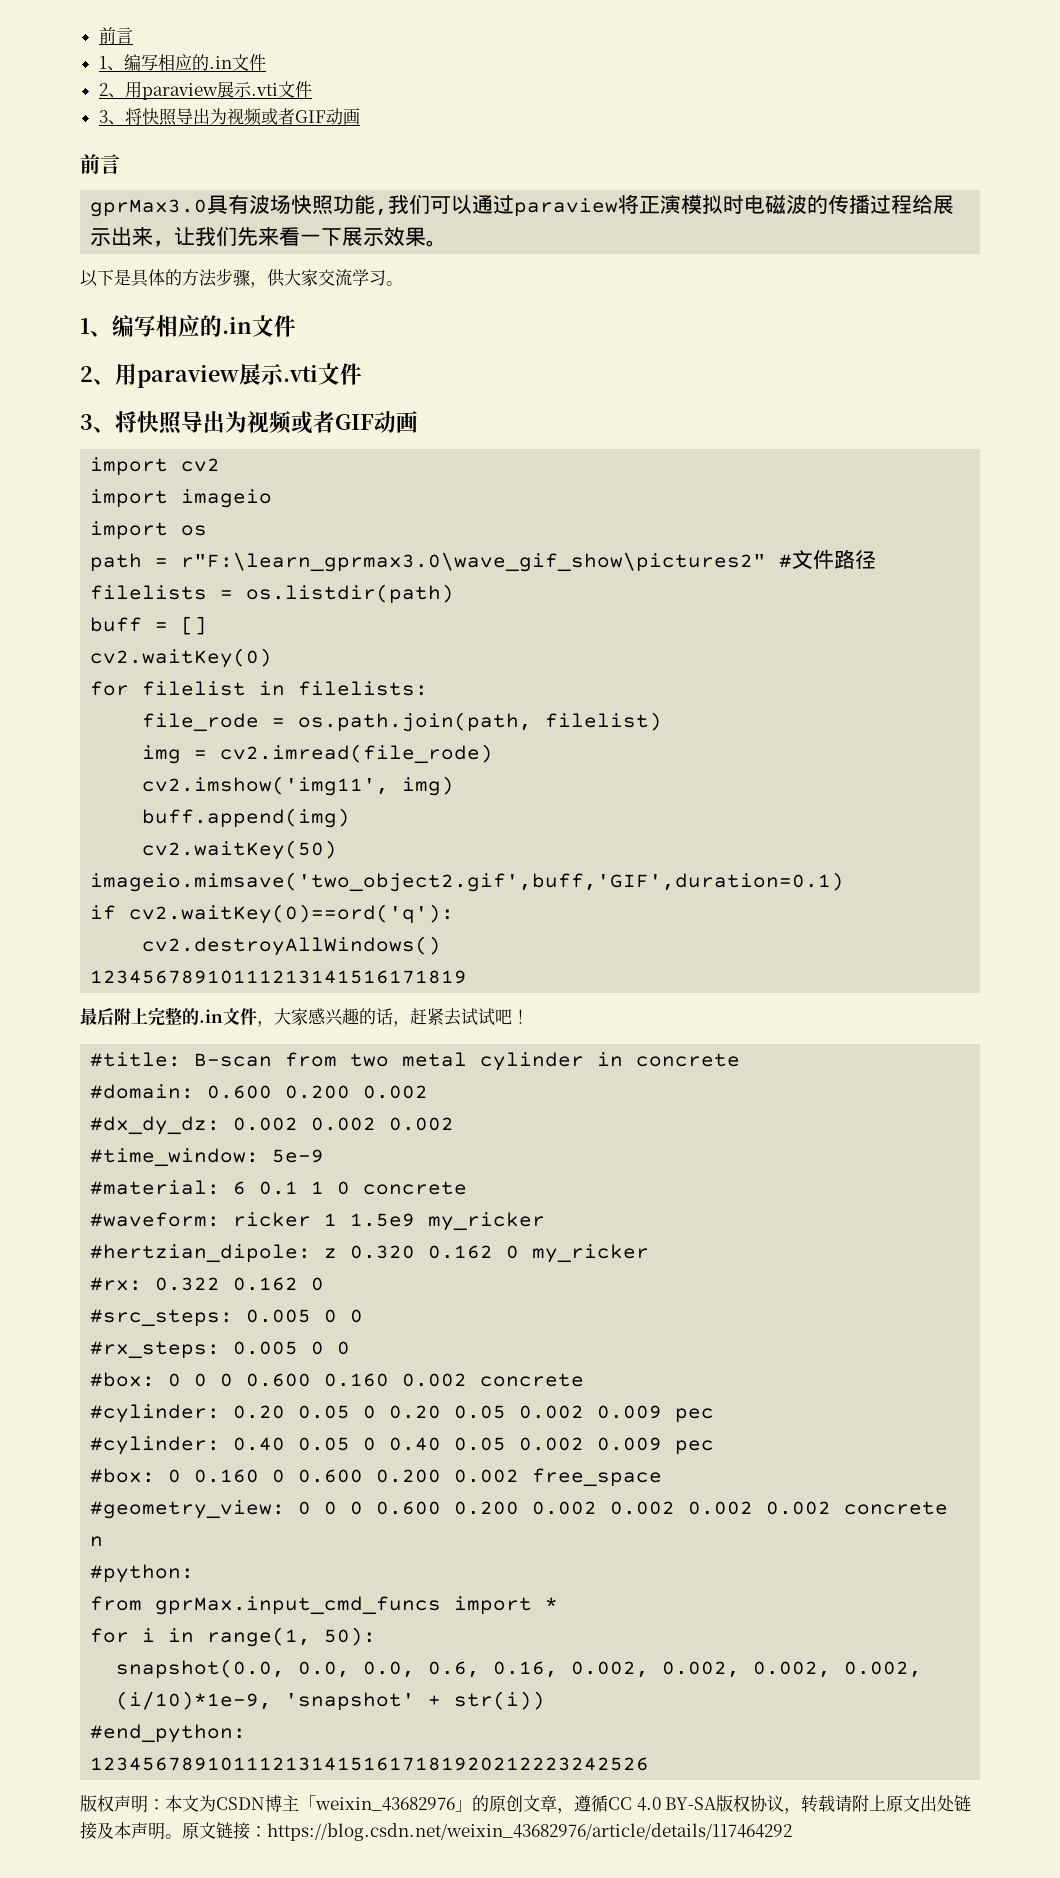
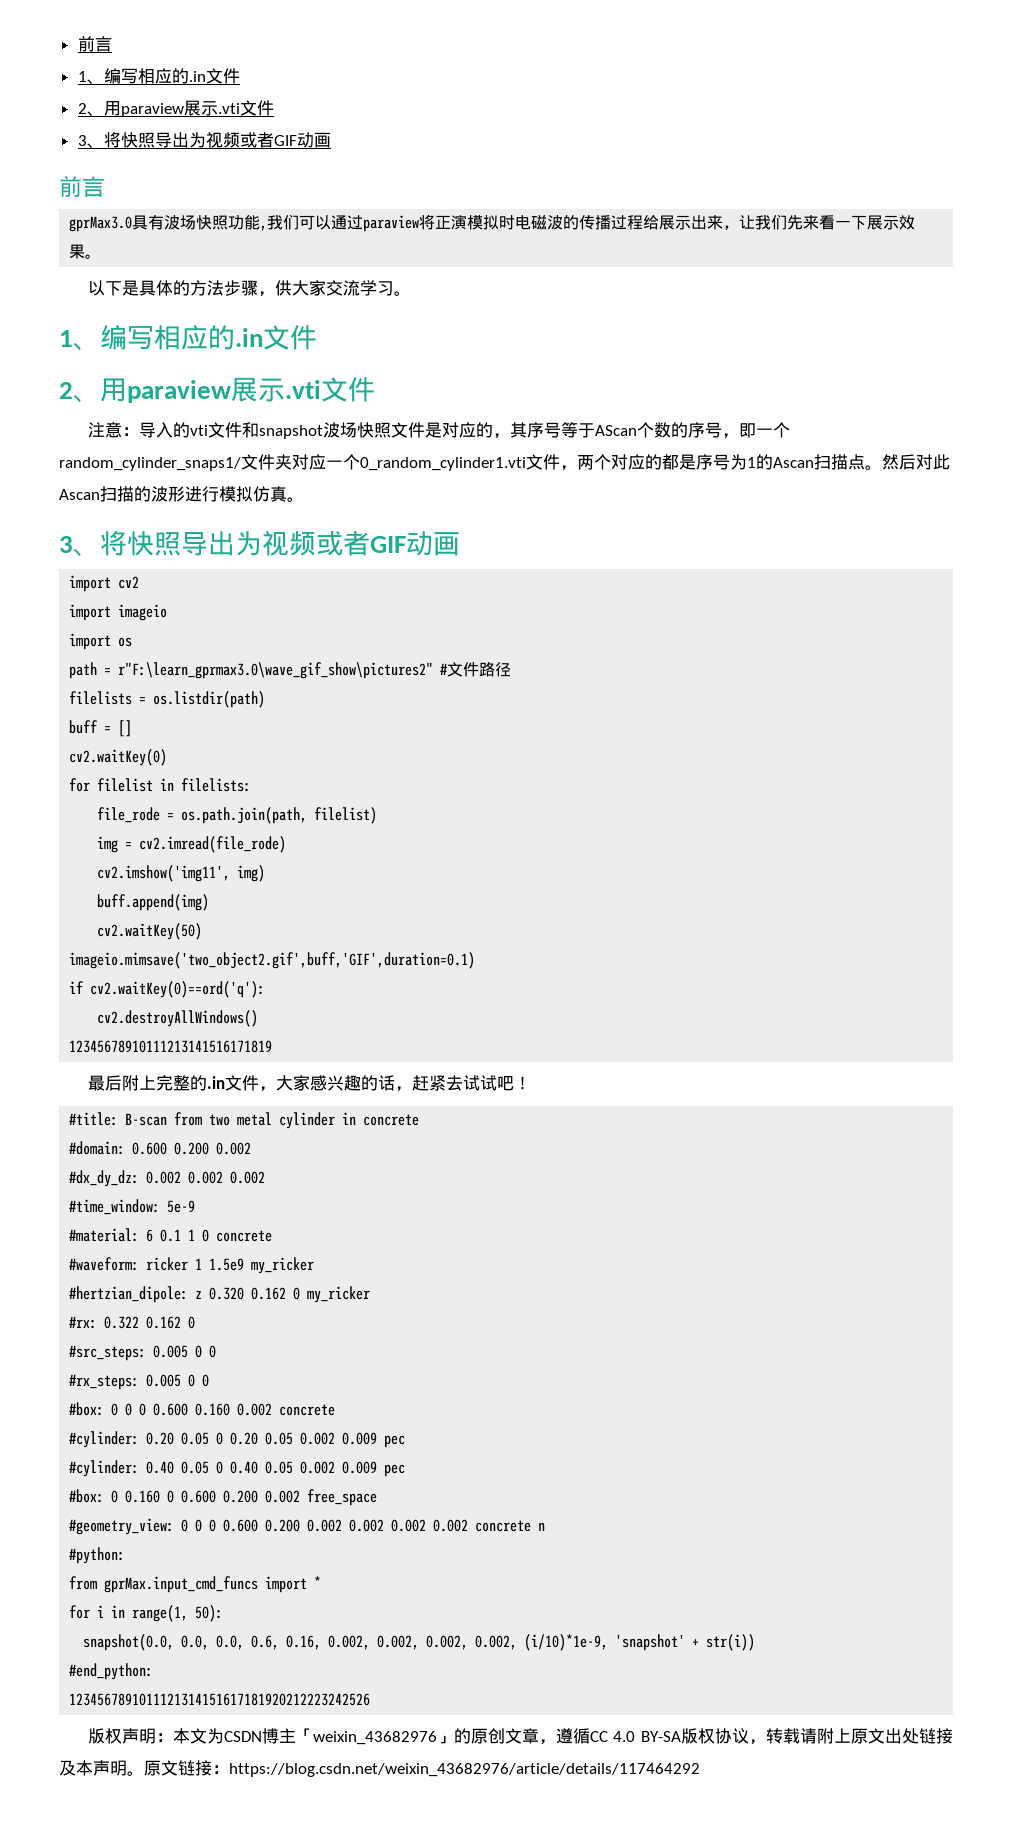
(362, 374) none -> [87,422,790,439] [59,454,950,471] [59,486,304,502] // 注意：导入的vti文件和snapshot波场快照文件是对应的，其序号等于AScan个数的序号，即一个random_cylinder_snaps1/文件夹对应一个0_random_cylinder1.vti文件，两个对应的都是序号为1的Ascan扫描点。然后对此Ascan扫描的波形进行模拟仿真。

